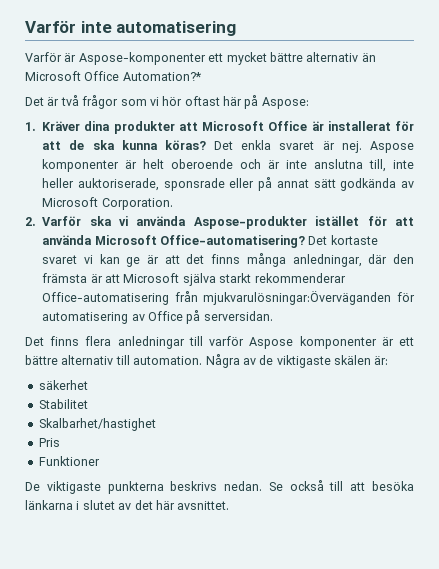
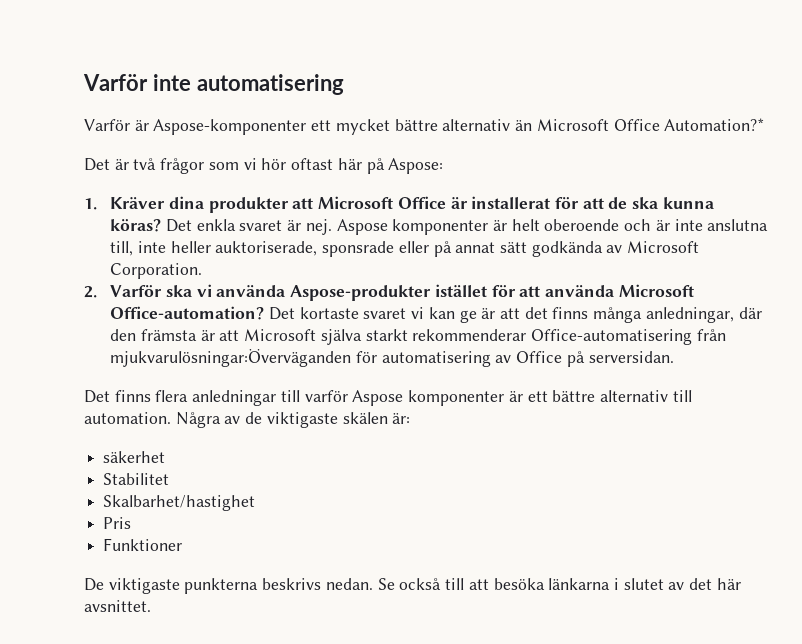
[160,235,305,248] Office-automatisering? -> [110,306,265,320] Office-automation?

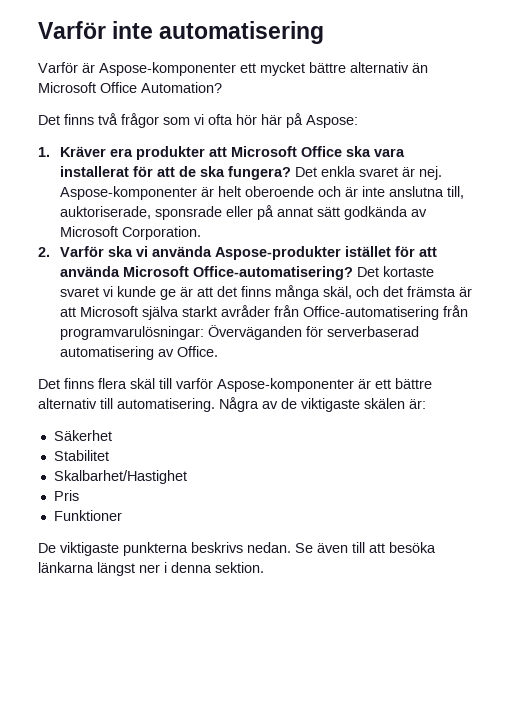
[664,118,766,131] [84,158,129,171] Automation?* // Det är -> [141,82,222,93] [38,114,94,125] Automation? // Det finns
[261,158,334,170] hör oftast -> [208,114,257,125] ofta hör
[168,196,204,209] dina -> [109,148,133,157] era
[450,197,468,209] är -> [345,146,405,157] ska vara
[662,197,714,209] [110,219,162,232] kunna köras? -> [227,166,291,180] fungera?
[336,219,489,235] Aspose komponenter -> [59,186,197,200] Aspose-komponenter
[137,241,211,253] inte heller -> (464, 192) none
[110,306,265,320] Office-automation? -> [192,266,353,280] Office-automatisering?
[428,307,455,319] kan -> [116,286,156,297] kunde
[645,307,762,323] [110,329,137,341] anledningar, där den -> [322,286,403,299] skäl, och det
[412,329,726,345] [110,349,674,367] rekommenderar Office-automatisering från mjukvarulösningar:Överväganden för automatisering av Office på serversidan. -> [220,305,468,320] [59,325,419,340] [59,346,218,360] avråder från Office-automatisering från programvarulösningar: Överväganden för serverbaserad automatisering av Office.
[192,390,277,406] anledningar -> [130,378,155,389] skäl
[352,390,505,406] Aspose komponenter -> [217,378,354,392] Aspose-komponenter
[84,412,171,424] automation. -> [117,398,215,412] automatisering.
[103,451,166,463] säkerhet -> [53,430,112,441] Säkerhet
[103,495,256,511] Skalbarhet/hastighet -> [53,470,187,484] Skalbarhet/Hastighet
[399,578,442,590] också -> [317,543,348,553] även
[613,578,741,590] [84,600,151,612] i slutet av det här avsnittet. -> [97,562,264,576] längst ner i denna sektion.

